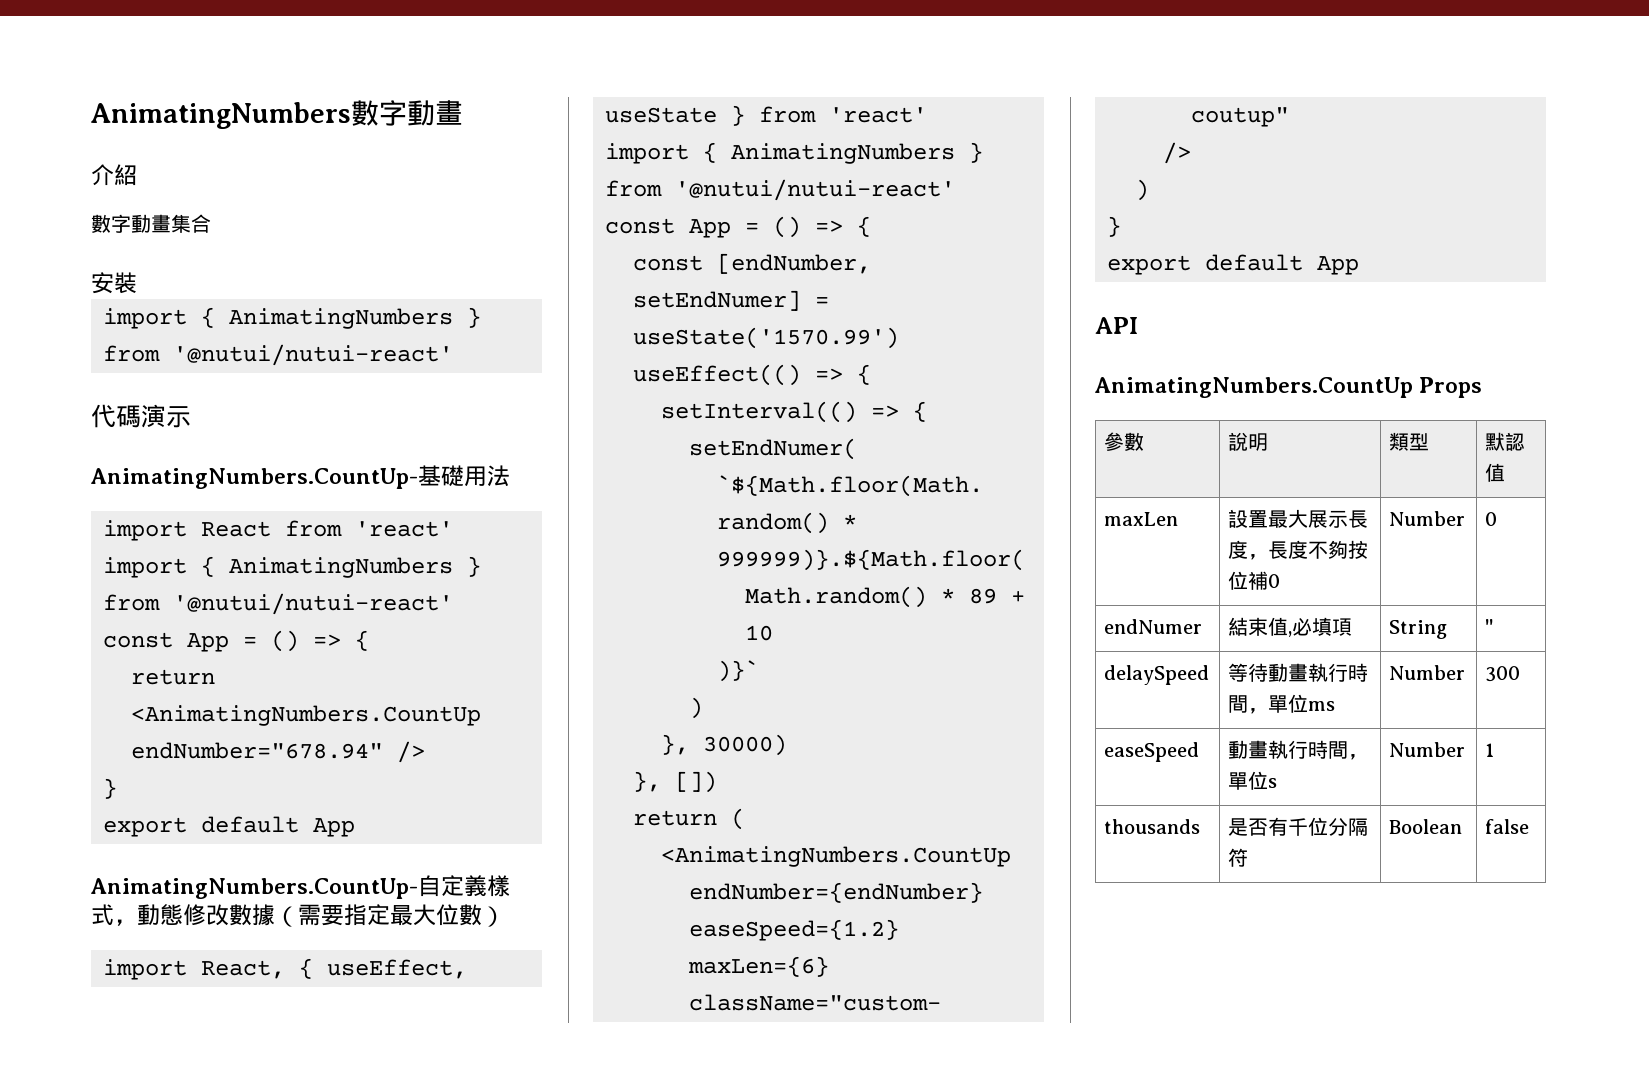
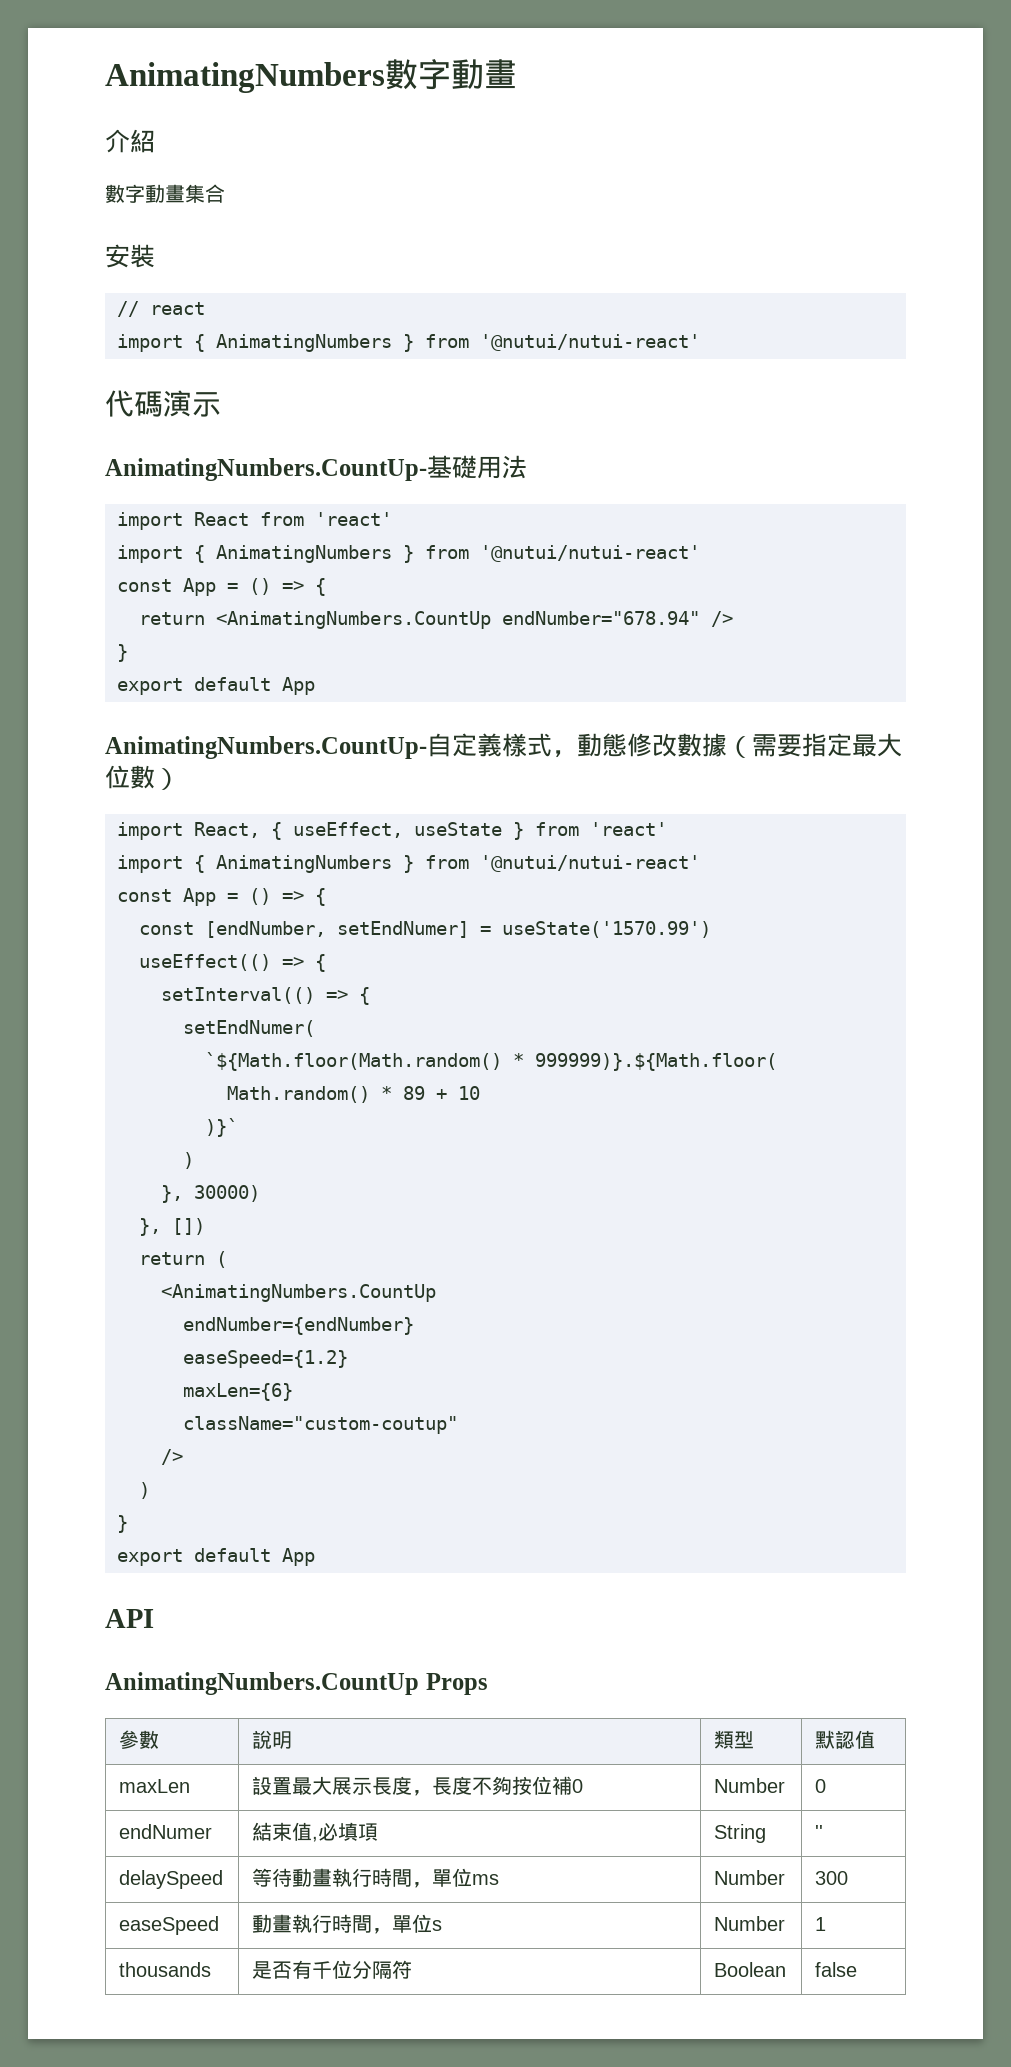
(137, 283) none -> [117,301,205,317] // // react

